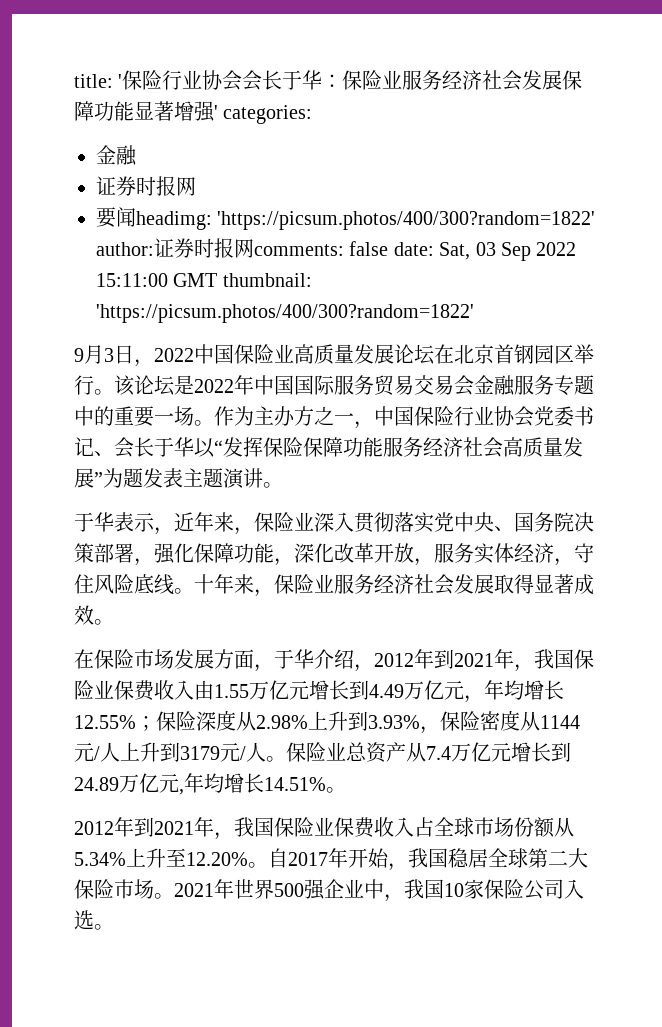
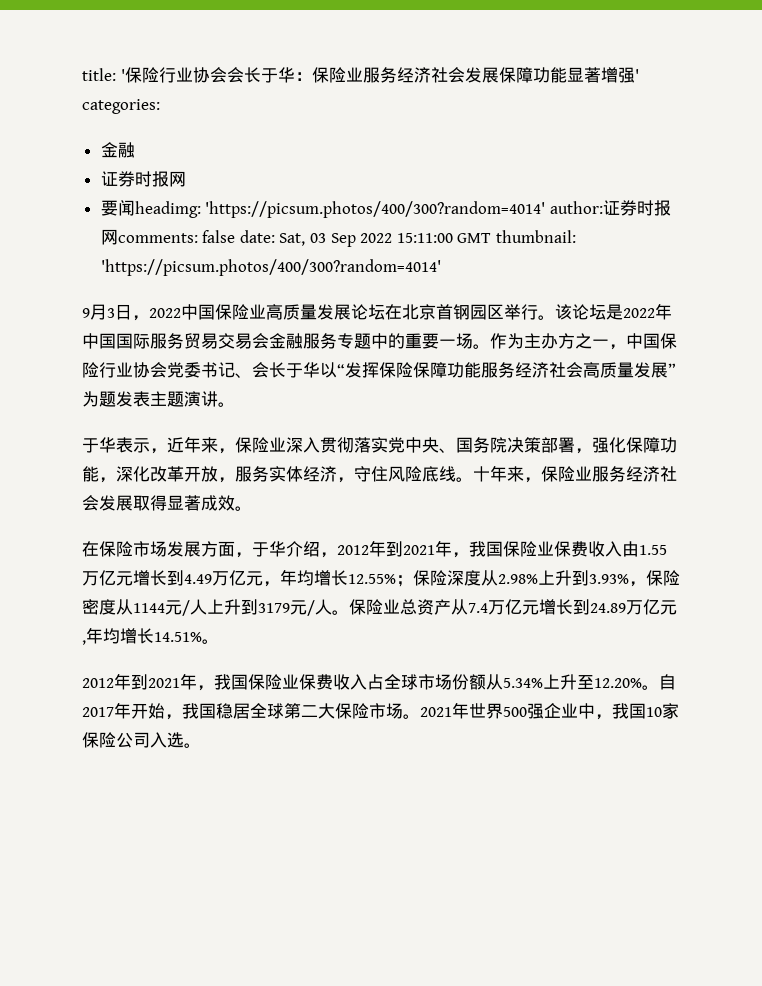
[217,211,596,230] 'https://picsum.photos/400/300?random=1822' -> [205,201,546,218] 'https://picsum.photos/400/300?random=4014'
[96,304,474,323] 'https://picsum.photos/400/300?random=1822' -> [100,259,441,276] 'https://picsum.photos/400/300?random=4014'

